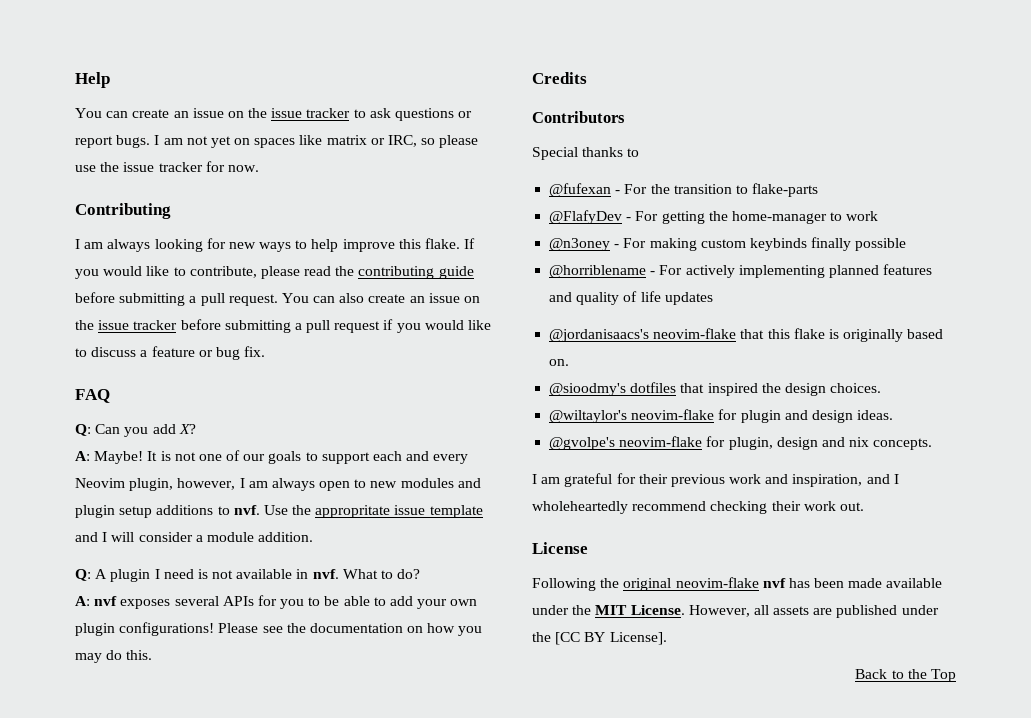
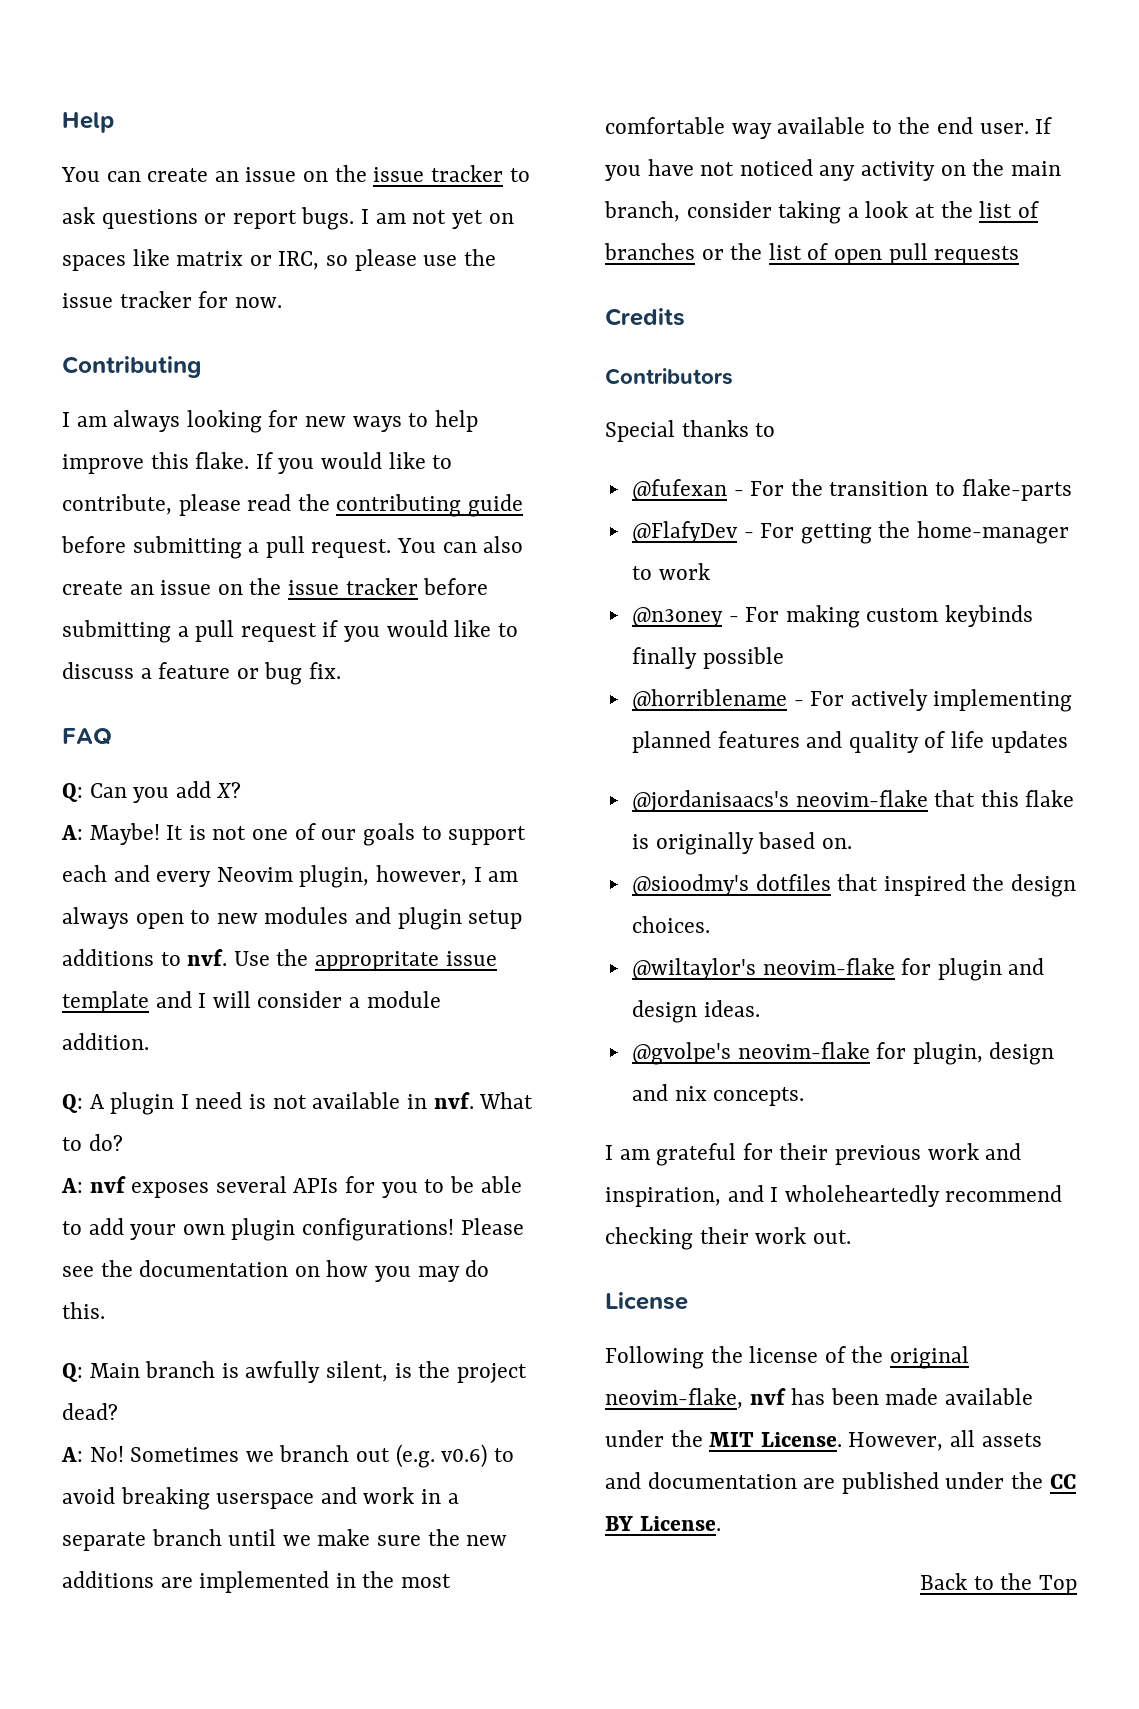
(153, 655) none -> [62,1361,527,1383] [62,1403,118,1420] [61,1444,514,1468] [62,1487,459,1510] [62,1529,508,1551] [62,1571,452,1593] [605,117,1053,139] [605,159,1061,181] [604,201,1039,224] [604,243,1020,265] // Q: Main branch is awfully silent, is the project dead? // A: No! Sometimes we branch out (e.g. v0.6) to avoid breaking userspace and work in a separate branch until we make sure the new additions are implemented in the most comfortable way available to the end user. If you have not noticed any activity on the main branch, consider taking a look at the list of branches or the list of open pull requests
[623,577,759,591] original neovim-flake -> [749,1346,970,1369] [605,1388,743,1409] license of the original neovim-flake,
(810, 610) none -> [605,1472,797,1489] and documentation
[555,632,667,645] [CC BY License]. -> [1049,1474,1076,1489] [605,1516,721,1531] CC BY License.

